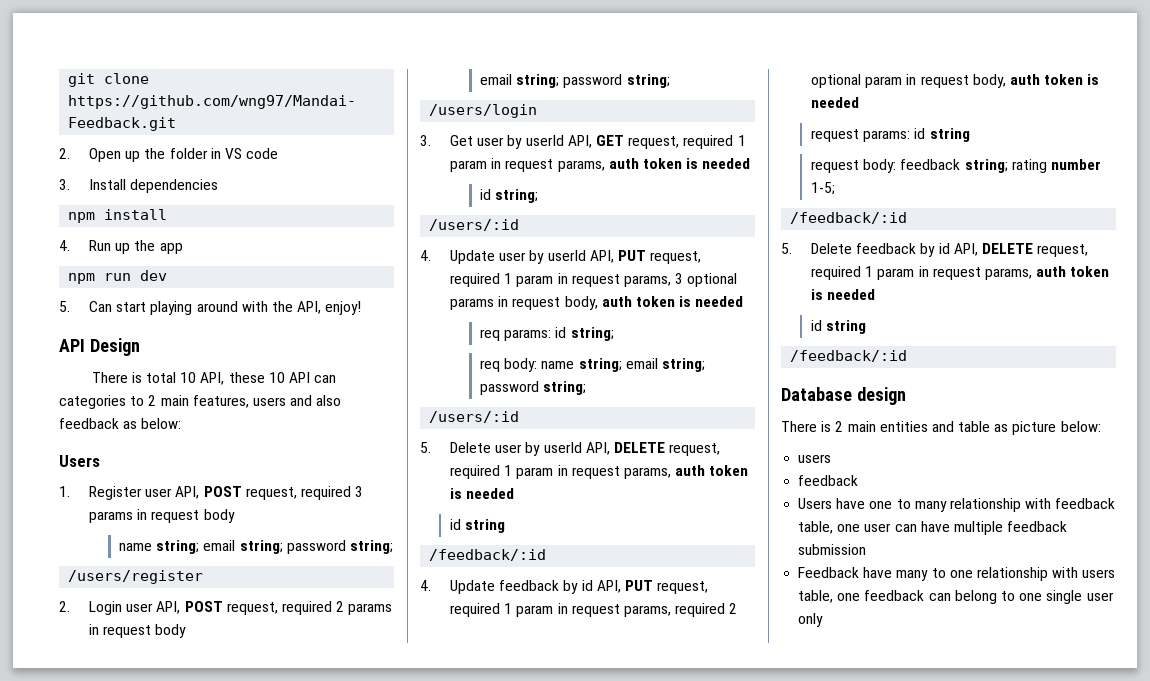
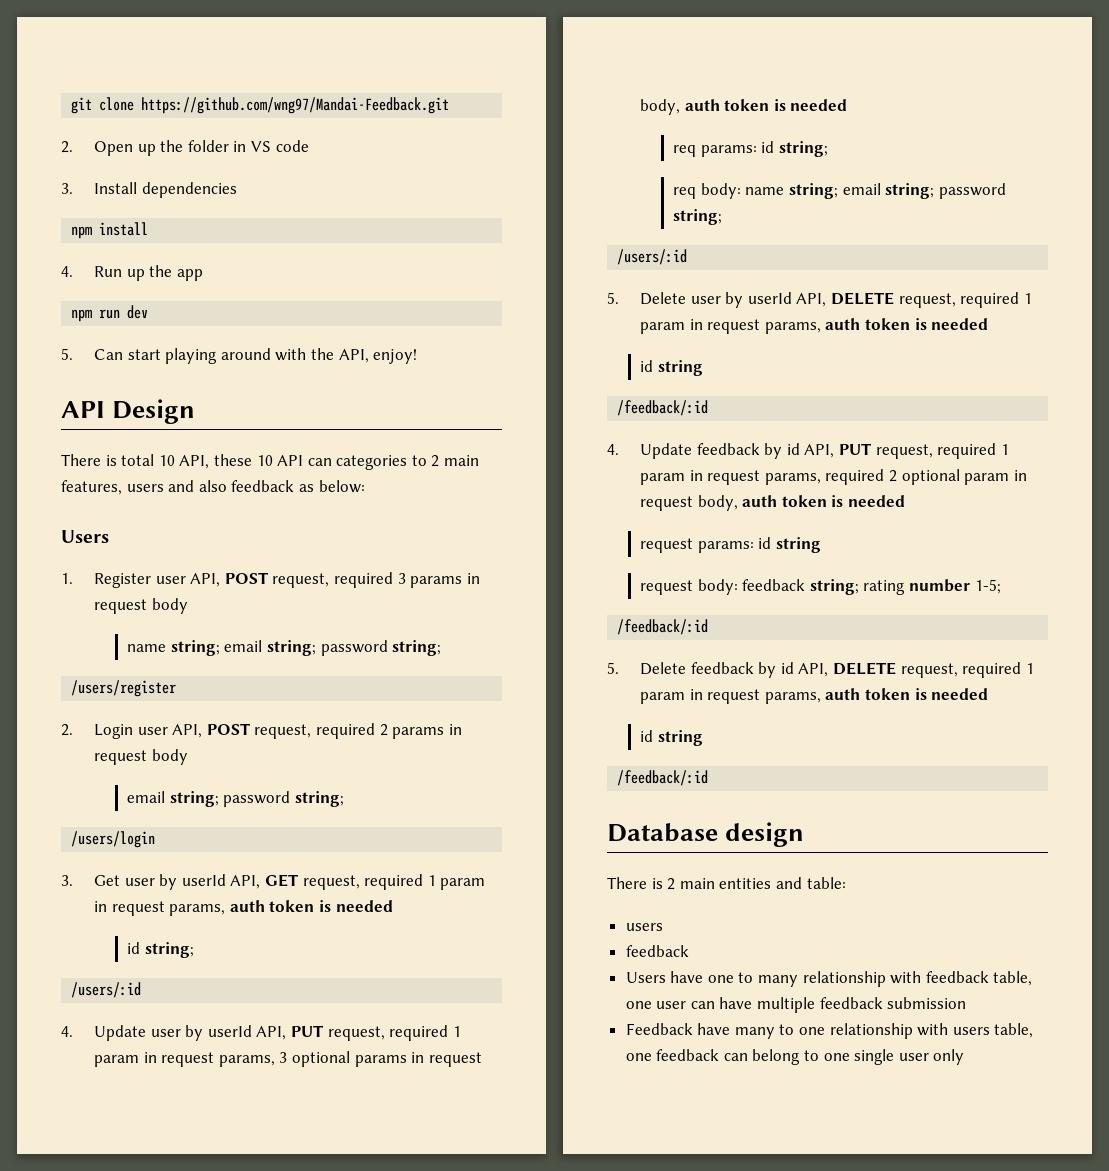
[958,421,1101,435] table as picture below: -> [806,877,846,889] table:

